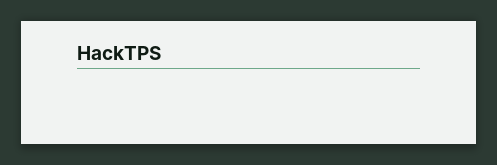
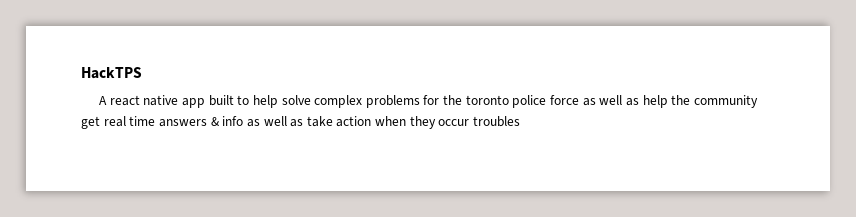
(161, 53) none -> [99,95,758,108] [81,116,521,129] // A react native app built to help solve complex problems for the toronto police force as well as help the community get real time answers & info as well as take action when they occur troubles

